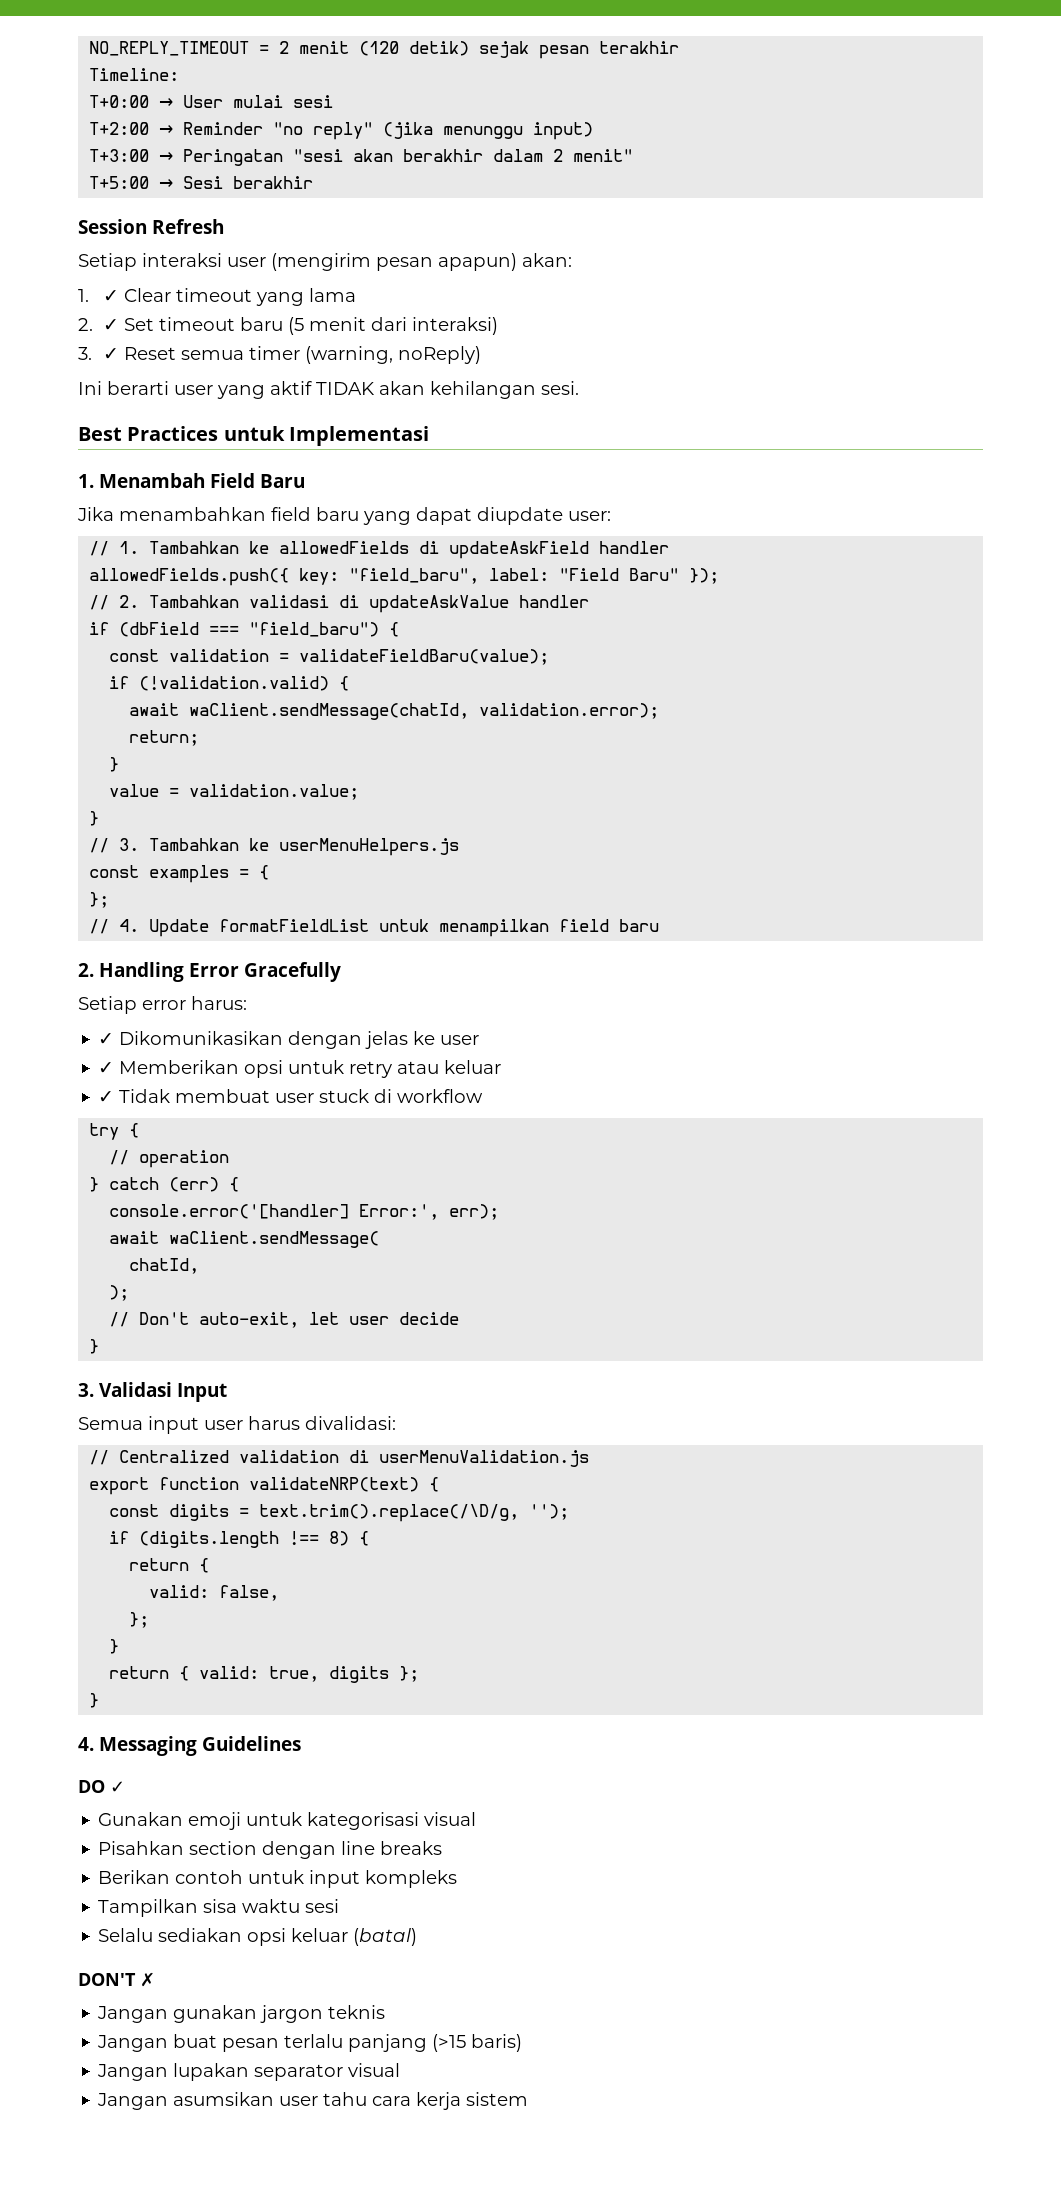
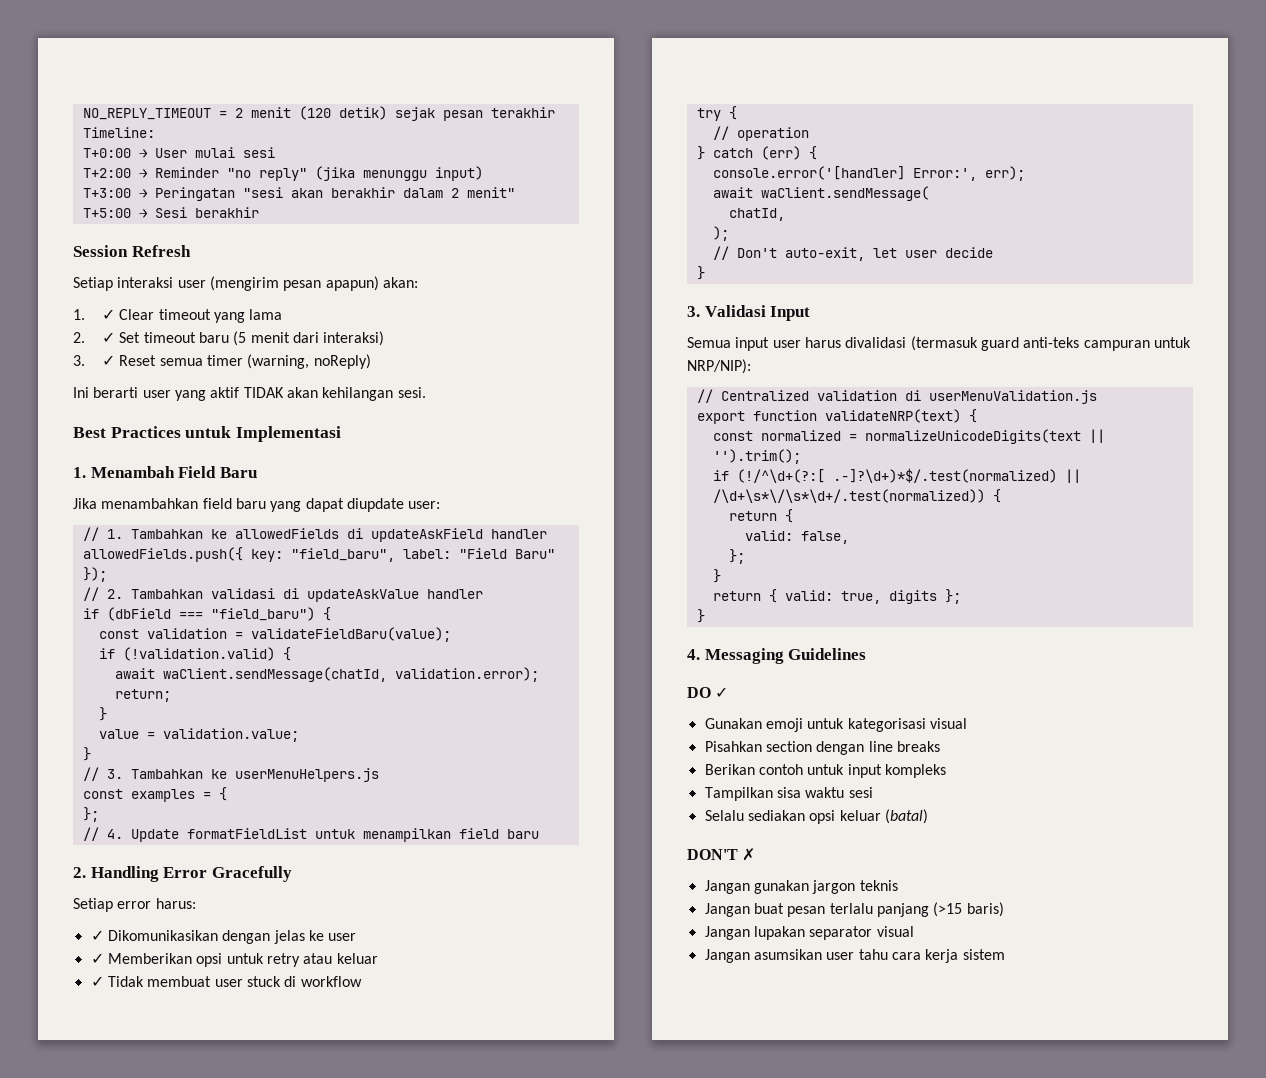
[305,1416,396,1430] divalidasi: -> [845,336,1191,351] [687,359,751,374] divalidasi (termasuk guard anti-teks campuran untuk NRP/NIP):
[169,1504,570,1522] [109,1531,350,1548] digits = text.trim().replace(/\D/g, ''); // if (digits.length !== 8) -> [760,429,1105,444] [712,449,801,464] [712,468,1081,483] [712,489,985,503] normalized = normalizeUnicodeDigits(text || '').trim(); // if (!/^\d+(?:[ .-]?\d+)*$/.test(normalized) || /\d+\s*\/\s*\d+/.test(normalized))

